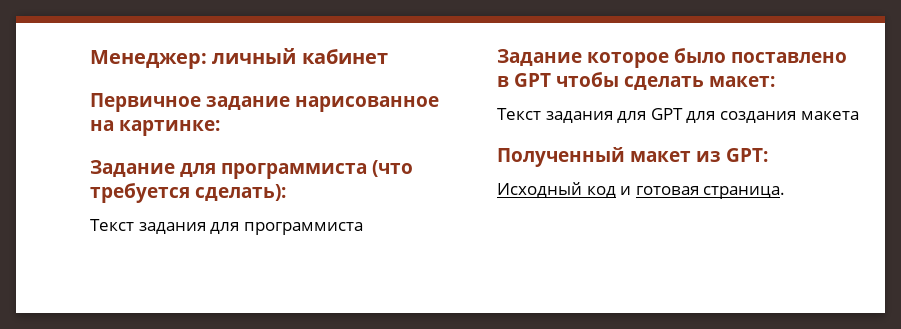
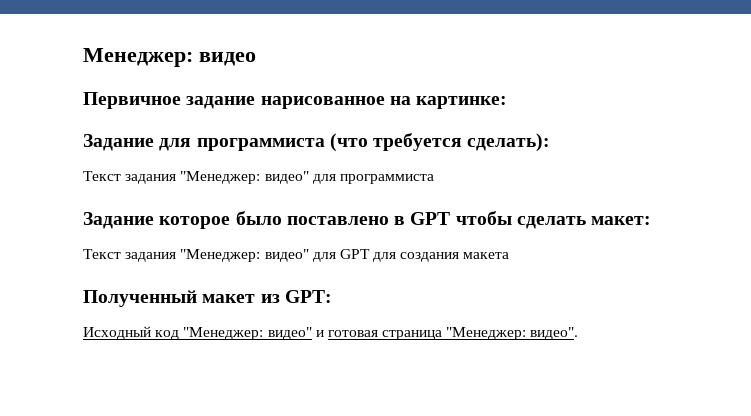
[212,48,388,64] личный кабинет -> [199,52,256,66] видео
(206, 228) none -> [180,171,309,184] "Менеджер: видео"
(613, 117) none -> [180,249,309,262] "Менеджер: видео"
[620,186,786,199] и готовая страница. -> [183,327,579,340] "Менеджер: видео" и готовая страница "Менеджер: видео".

